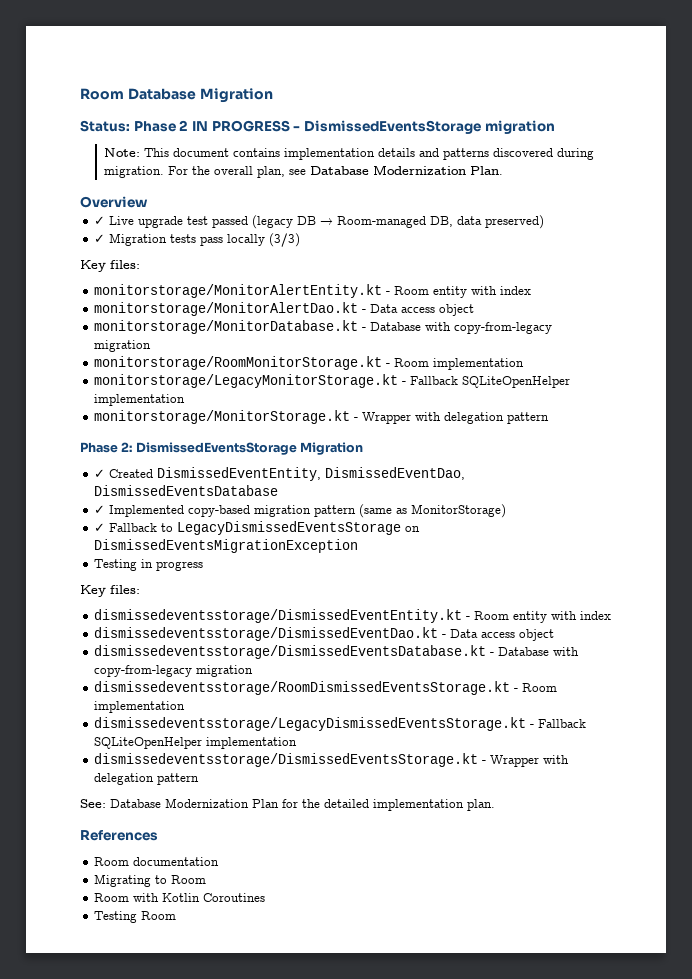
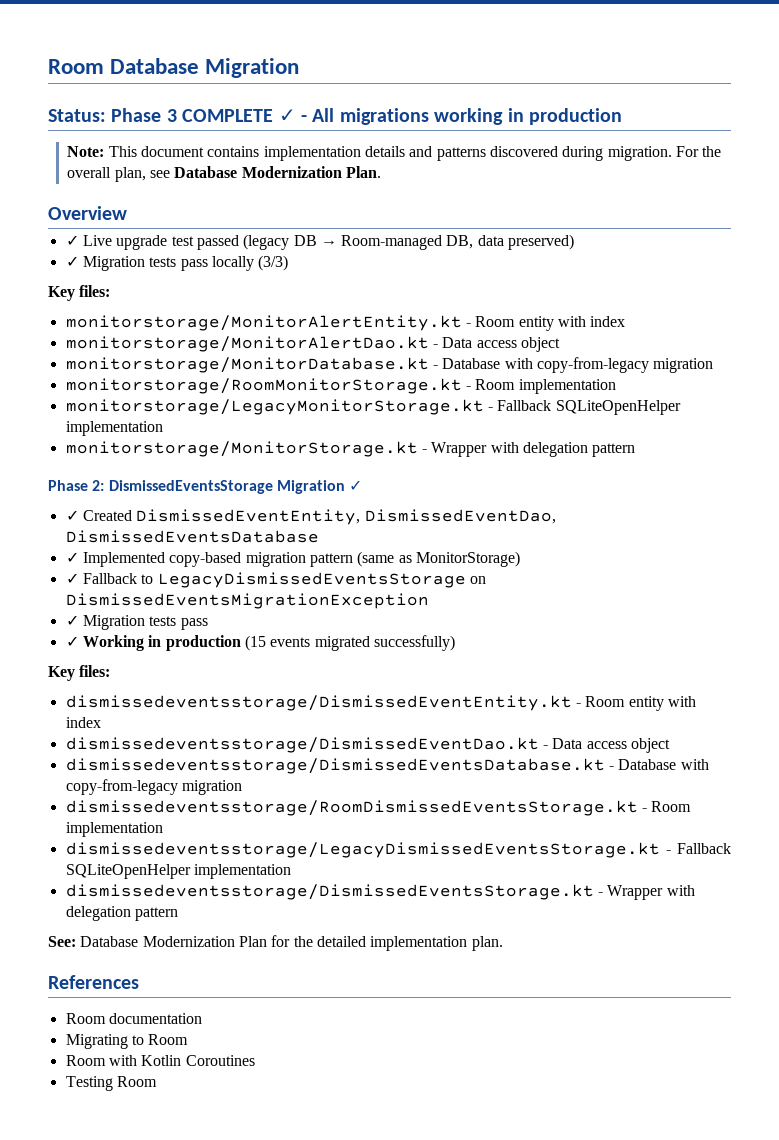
[179,120,555,134] 2 IN PROGRESS - DismissedEventsStorage migration -> [166,108,622,125] 3 COMPLETE ✓ - All migrations working in production
(364, 448) none -> [349,480,363,491] ✓
[94,559,204,571] Testing in progress -> [65,615,208,630] [65,635,455,651] ✓ Migration tests pass // ✓ Working in production (15 events migrated successfully)

